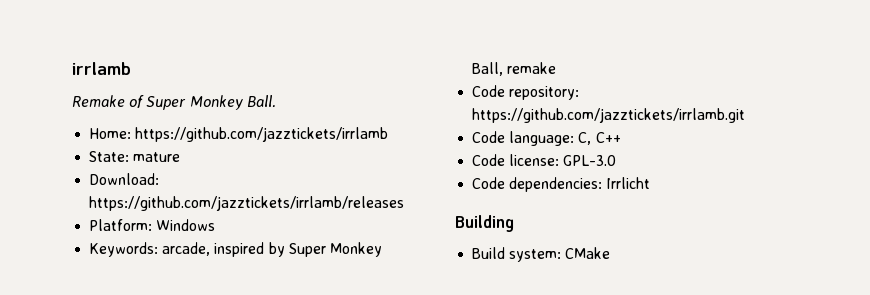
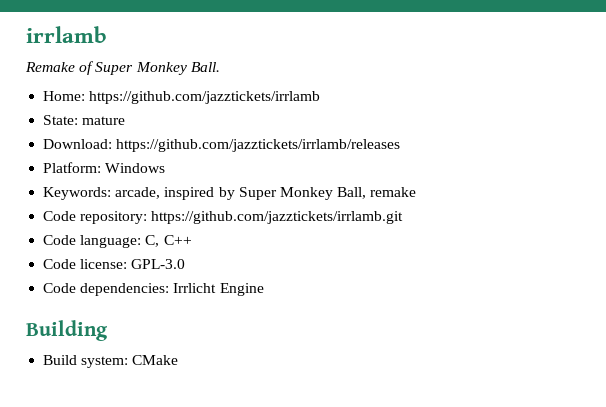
(651, 183) none -> [219,283,264,296] Engine

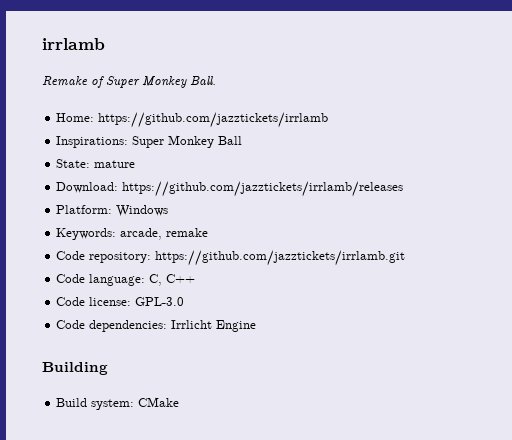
(321, 97) none -> [56,135,243,148] // Inspirations: Super Monkey Ball
[164,187,367,200] inspired by Super Monkey Ball, -> (163, 234) none

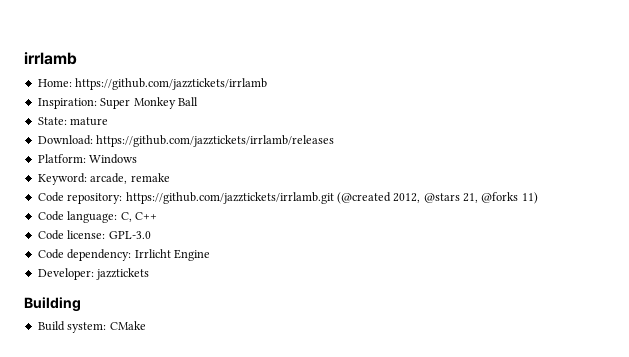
[42,76,216,88] // Remake of Super Monkey Ball. -> (77, 58) none
[56,136,129,148] Inspirations: -> [37,98,97,109] Inspiration:
[56,228,117,240] Keywords: -> [37,173,87,185] Keyword:
(406, 258) none -> [336,192,538,204] (@created 2012, @stars 21, @forks 11)
[89,320,168,332] dependencies: -> [67,249,132,261] dependency:
(257, 326) none -> [37,268,150,280] // Developer: jazztickets

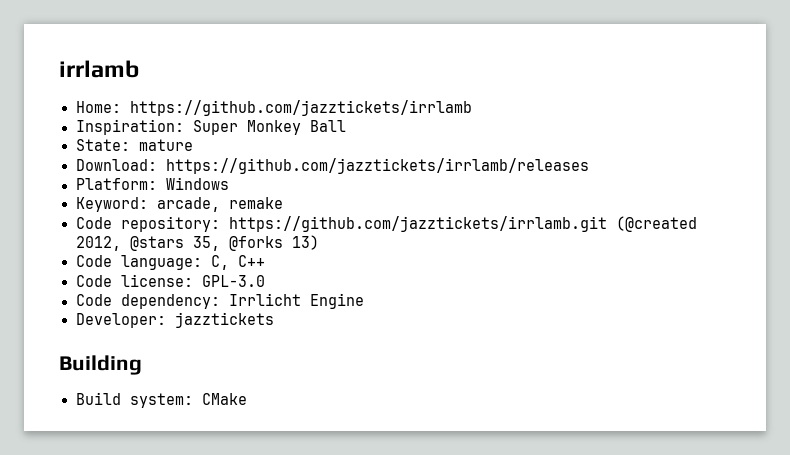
[463,192,538,204] 21, @forks 11) -> [192,235,319,251] 35, @forks 13)

